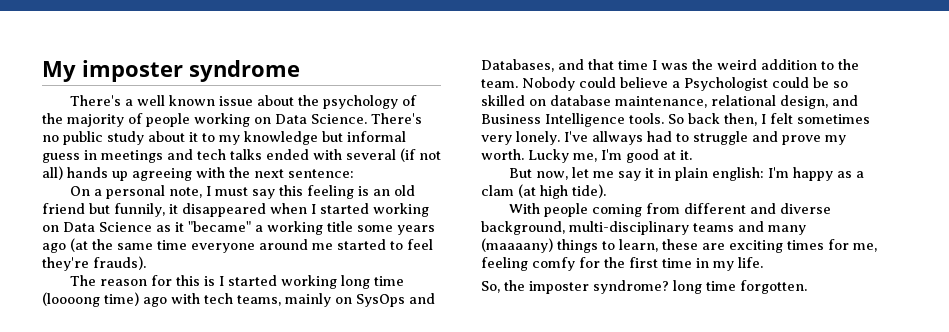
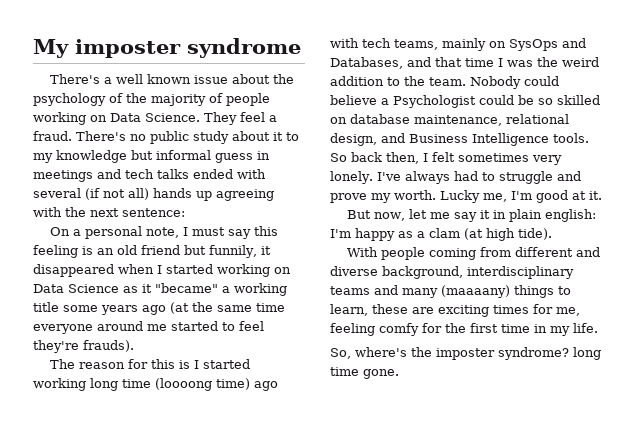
(367, 119) none -> [204,112,277,125] [33,131,72,141] They feel a fraud.
[592,131,643,145] allways -> [404,171,450,184] always
[569,221,689,235] multi-disciplinary -> [467,266,574,279] interdisciplinary
(500, 287) none -> [355,347,407,357] where's
[740,280,807,294] forgotten. -> [363,369,399,379] gone.

